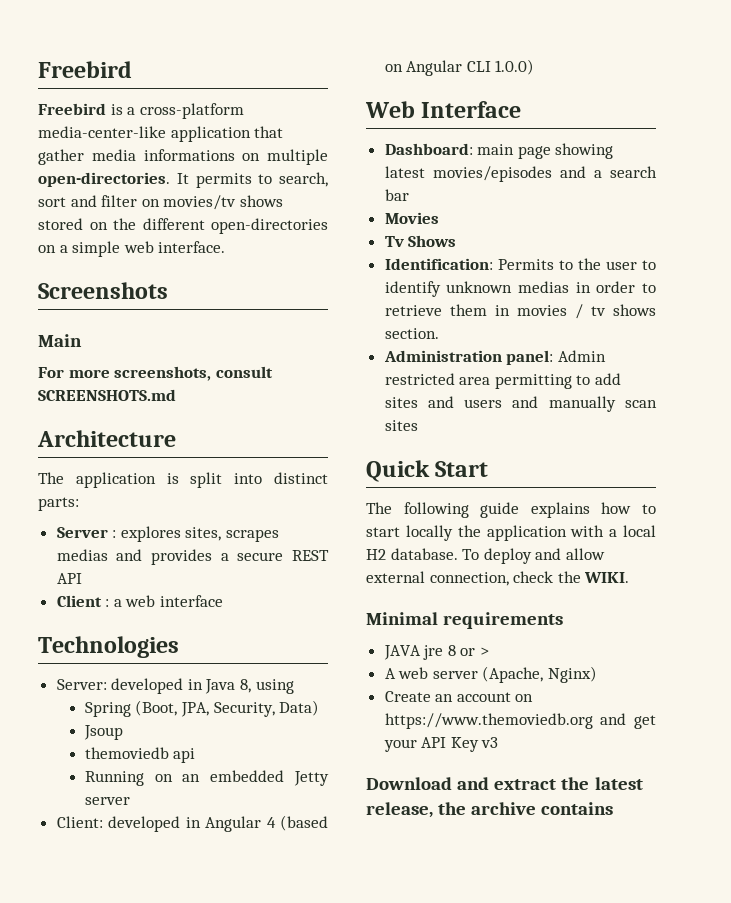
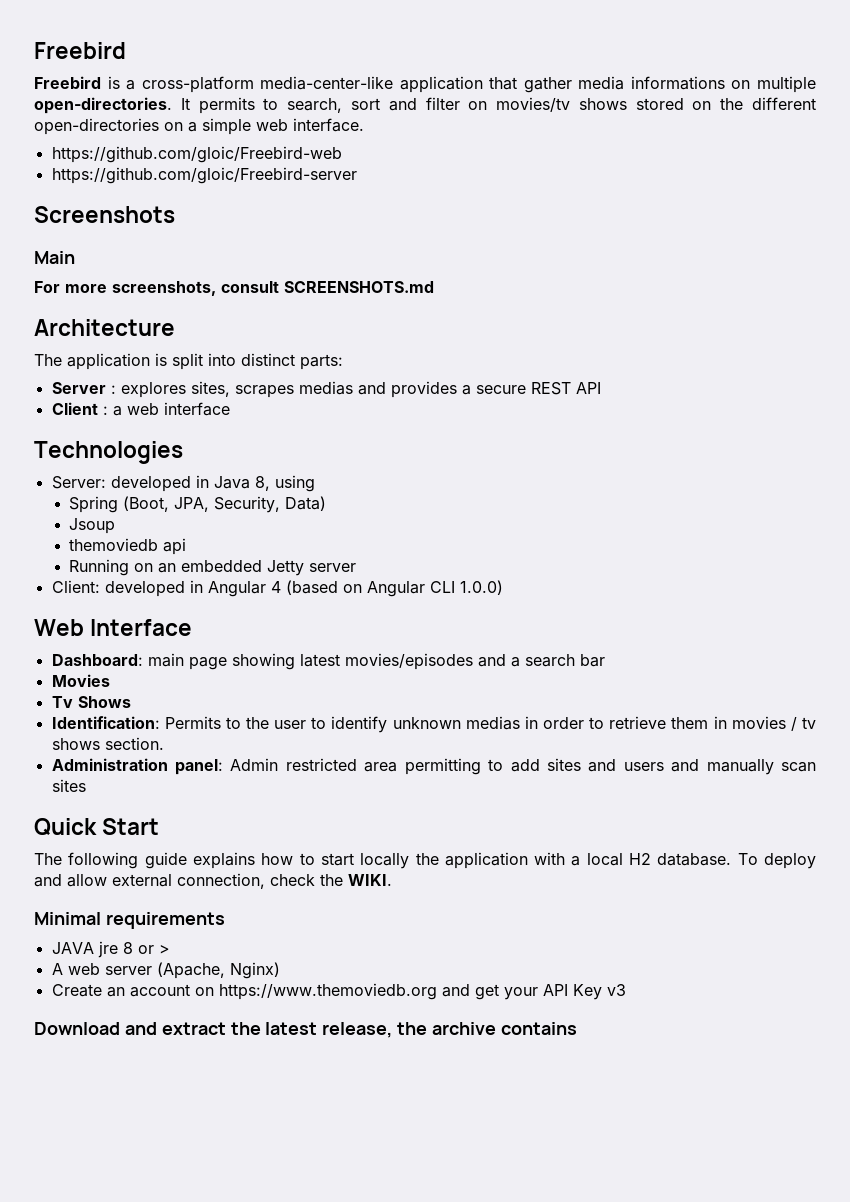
(226, 247) none -> [51,146,342,163] [51,167,357,184] // https://github.com/gloic/Freebird-web // https://github.com/gloic/Freebird-server

